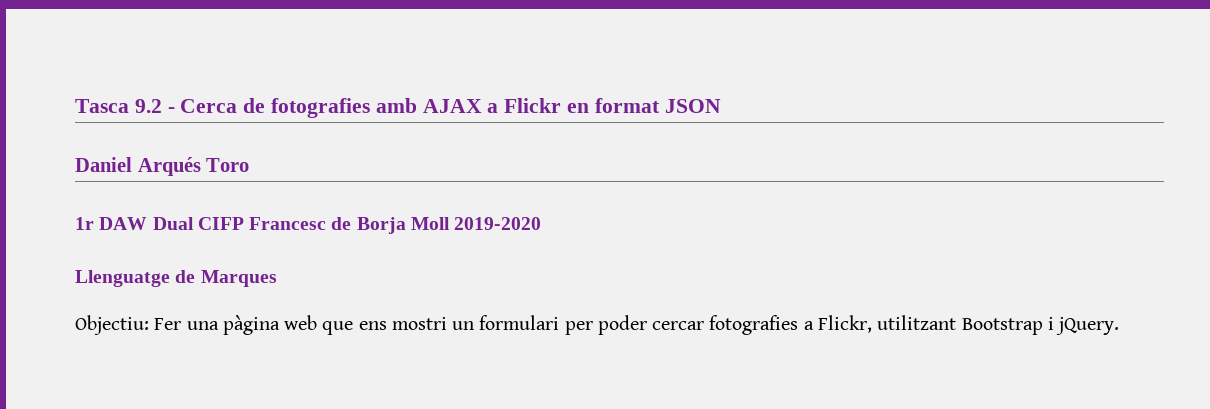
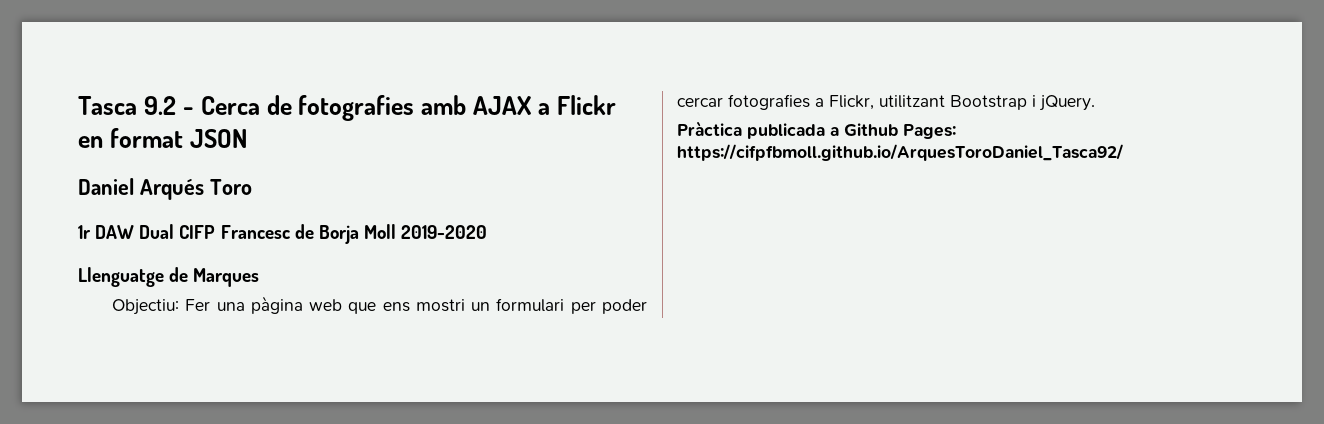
(1120, 326) none -> [677,121,956,139] [677,144,1124,161] // Pràctica publicada a Github Pages: https://cifpfbmoll.github.io/ArquesToroDaniel_Tasca92/

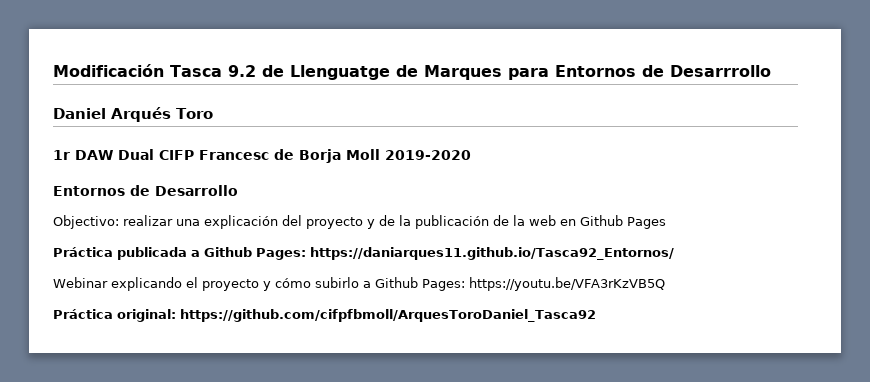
(78, 105) none -> [53,64,164,77] Modificación
[182,95,616,121] [78,128,247,148] - Cerca de fotografies amb AJAX a Flickr en format JSON -> [261,65,771,80] de Llenguatge de Marques para Entornos de Desarrrollo
[78,267,260,287] [111,296,648,315] [677,94,1095,111] [677,121,956,139] [677,144,1124,161] Llenguatge de Marques // Objectiu: Fer una pàgina web que ens mostri un formulari per poder cercar fotografies a Flickr, utilitzant Bootstrap i jQuery. // Pràctica publicada a Github Pages: https://cifpfbmoll.github.io/ArquesToroDaniel_Tasca92/ -> [53,185,238,196] [53,215,666,229] [53,247,674,260] [53,277,665,291] [53,309,596,322] Entornos de Desarrollo // Objectivo: realizar una explicación del proyecto y de la publicación de la web en Github Pages // Práctica publicada a Github Pages: https://daniarques11.github.io/Tasca92_Entornos/ // Webinar explicando el proyecto y cómo subirlo a Github Pages: https://youtu.be/VFA3rKzVB5Q // Práctica original: https://github.com/cifpfbmoll/ArquesToroDaniel_Tasca92

